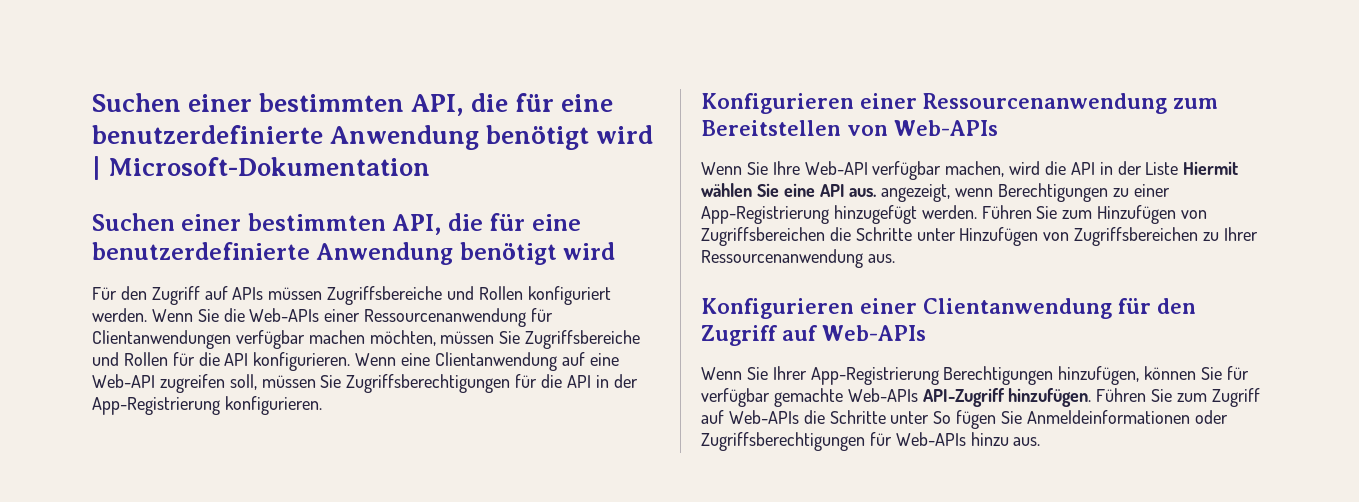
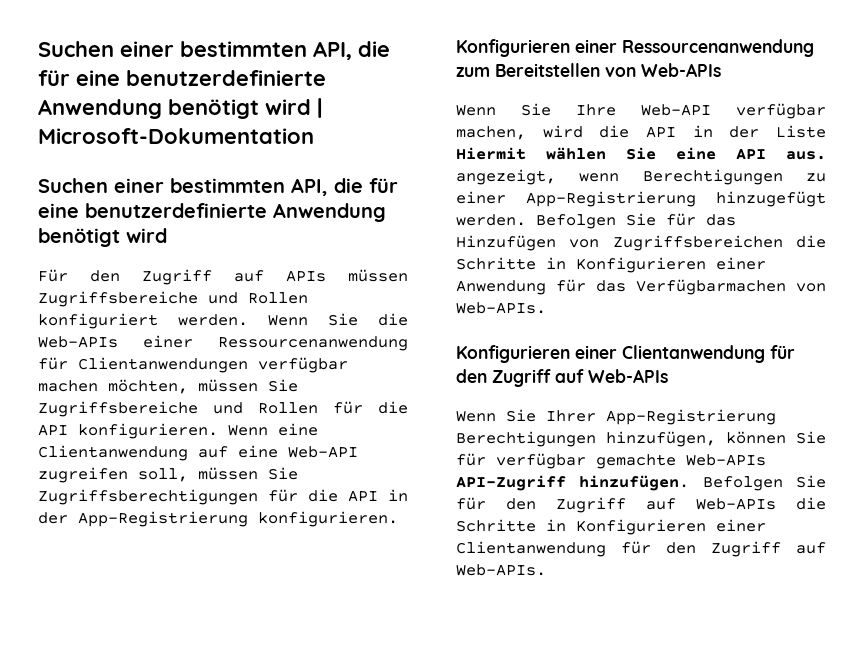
[981,205,1093,219] Führen Sie zum -> [536,213,736,229] Befolgen Sie für das
[916,227,1258,246] [701,249,895,268] unter Hinzufügen von Zugriffsbereichen zu Ihrer Ressourcenanwendung aus. -> [546,257,766,273] [456,279,826,295] [456,302,546,314] in Konfigurieren einer Anwendung für das Verfügbarmachen von Web-APIs.
[1096,388,1208,402] Führen Sie zum -> [702,475,826,491] [456,497,536,510] Befolgen Sie für den
[890,410,1228,429] [701,432,1041,451] unter So fügen Sie Anmeldeinformationen oder Zugriffsberechtigungen für Web-APIs hinzu aus. -> [546,519,766,535] [456,541,826,557] [456,564,546,576] in Konfigurieren einer Clientanwendung für den Zugriff auf Web-APIs.

